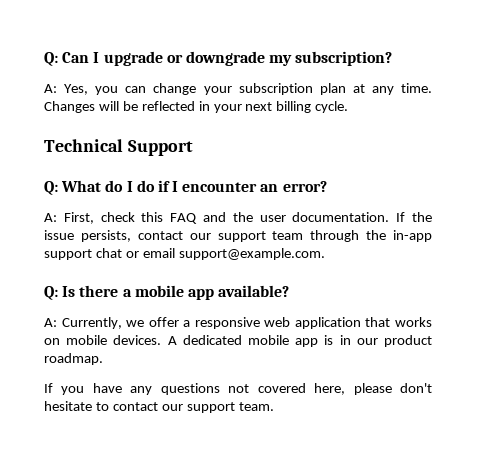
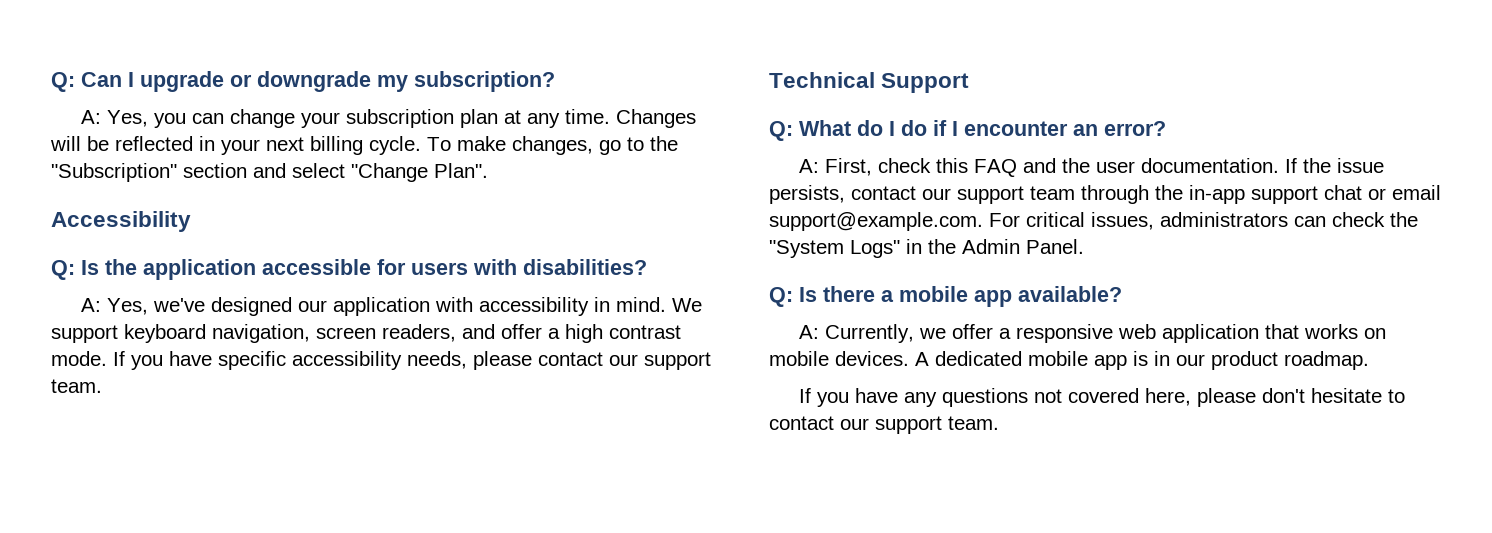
(349, 107) none -> [427,136,678,155] [51,163,488,182] [51,211,191,232] [51,259,647,280] [80,297,702,316] [51,324,681,343] [51,351,711,370] [51,379,102,393] To make changes, go to the "Subscription" section and select "Change Plan". // Accessibility // Q: Is the application accessible for users with disabilities? // A: Yes, we've designed our application with accessibility in mind. We support keyboard navigation, screen readers, and offer a high contrast mode. If you have specific accessibility needs, please contact our support team.
(325, 254) none -> [989,212,1418,230] [769,239,1084,258] For critical issues, administrators can check the "System Logs" in the Admin Panel.

